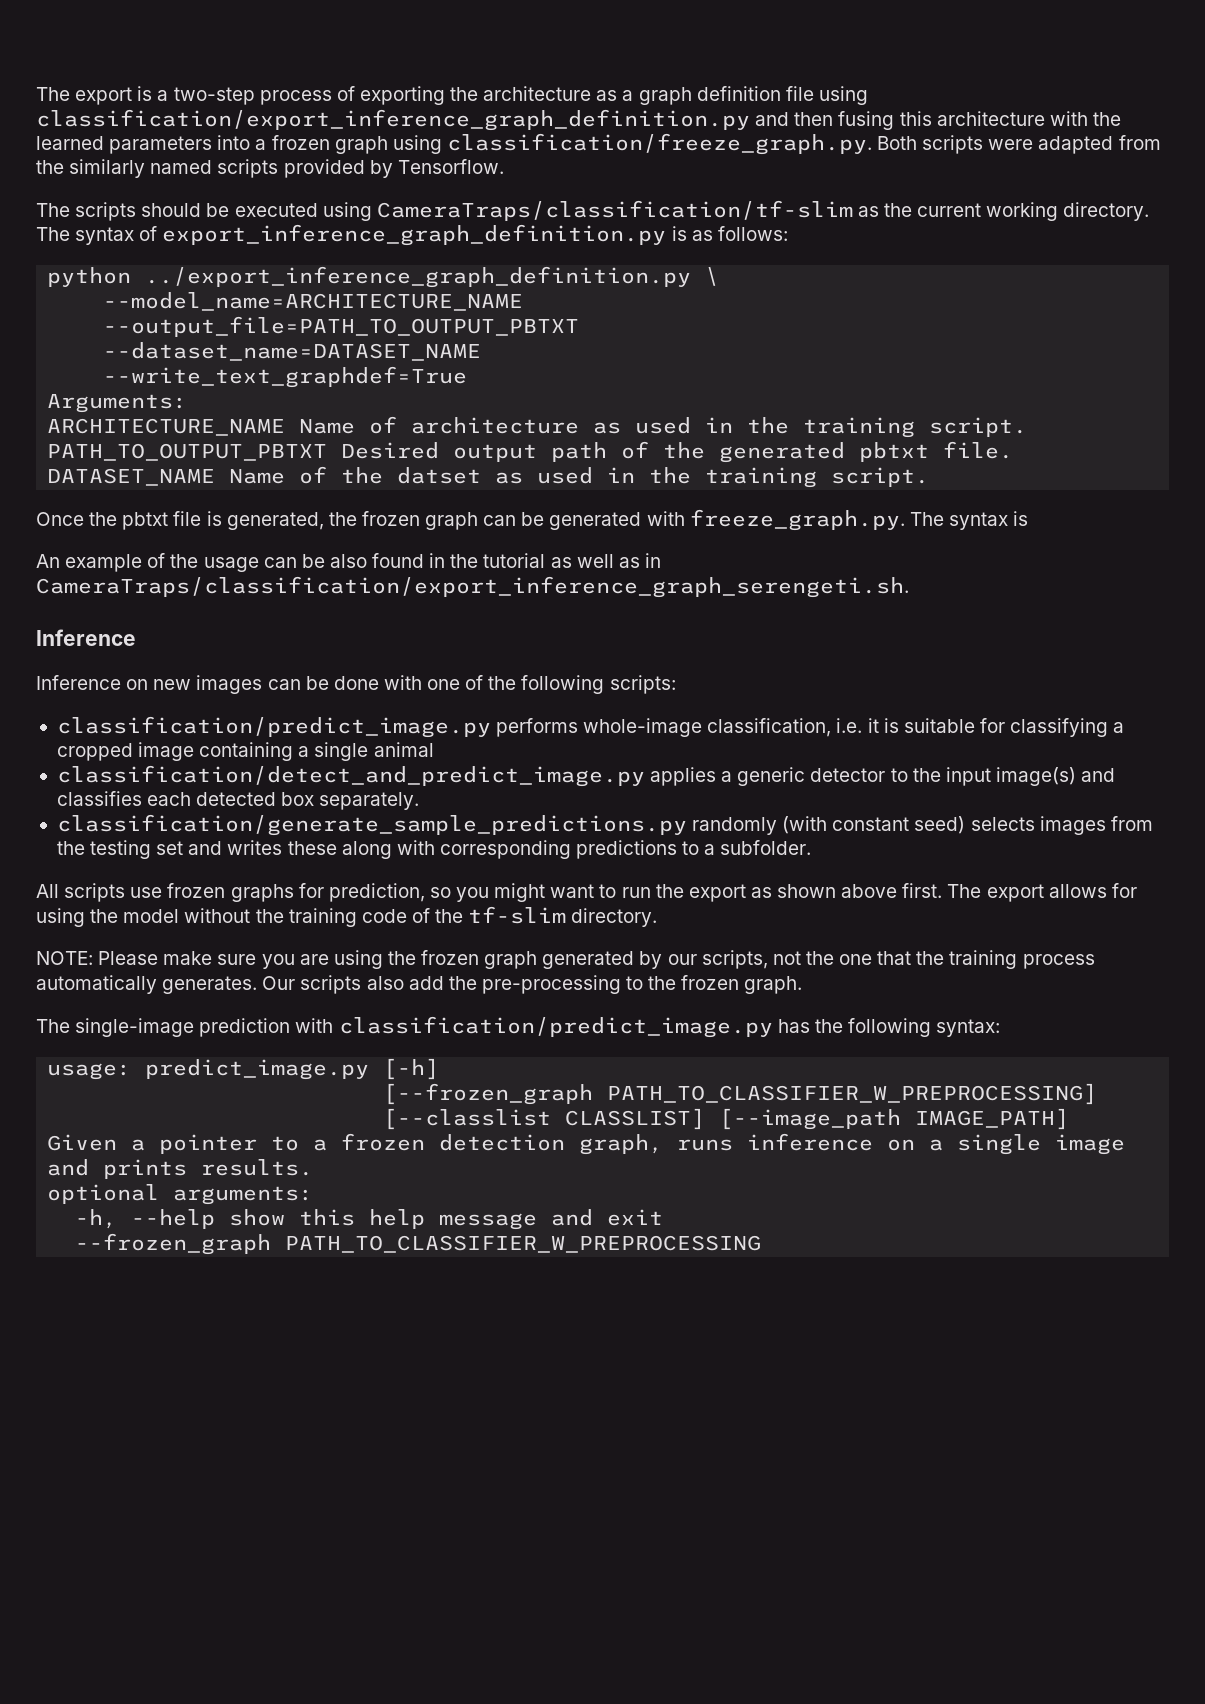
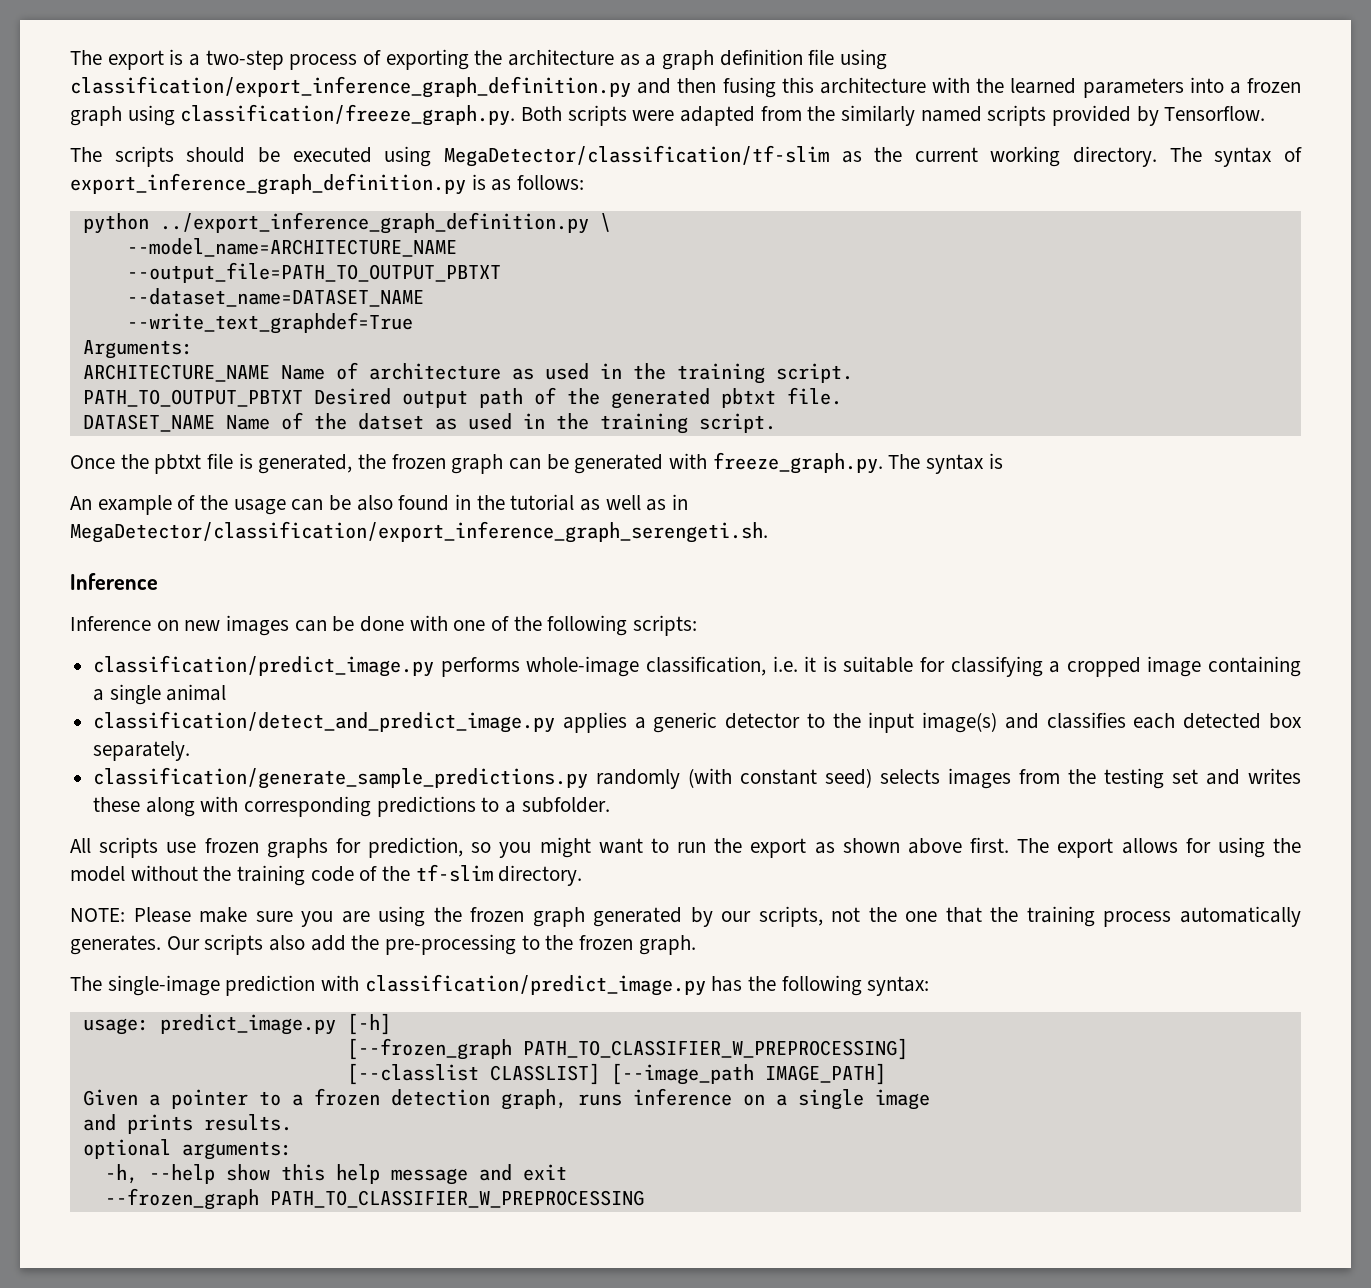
[376,200,853,221] CameraTraps/classification/tf-slim -> [443,145,829,167] MegaDetector/classification/tf-slim
[36,576,909,598] CameraTraps/classification/export_inference_graph_serengeti.sh. -> [70,521,768,543] MegaDetector/classification/export_inference_graph_serengeti.sh.

